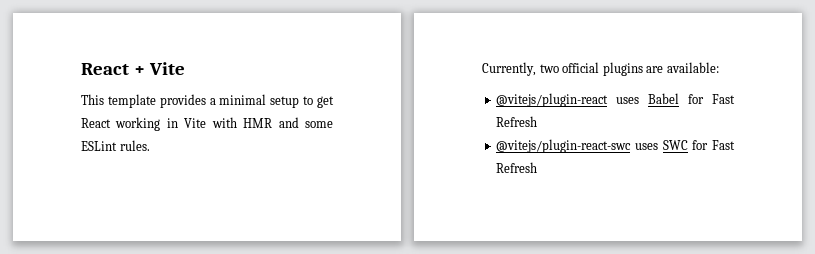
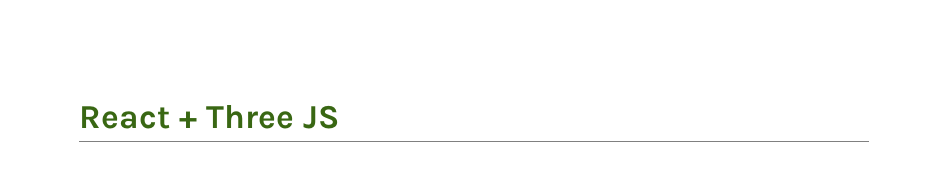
[148,62,185,75] [81,94,334,108] [81,117,333,131] [81,140,150,151] [482,62,719,76] [496,93,735,107] [496,116,538,127] [496,139,735,153] [496,162,538,173] Vite // This template provides a minimal setup to get React working in Vite with HMR and some ESLint rules. // Currently, two official plugins are available: // @vitejs/plugin-react uses Babel for Fast Refresh // @vitejs/plugin-react-swc uses SWC for Fast Refresh -> [206,105,340,129] Three JS

